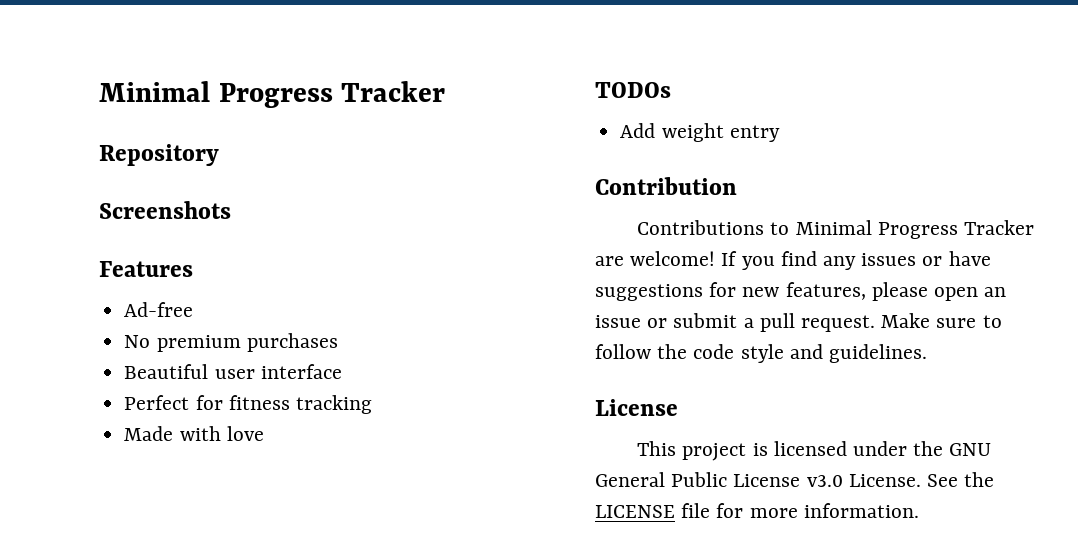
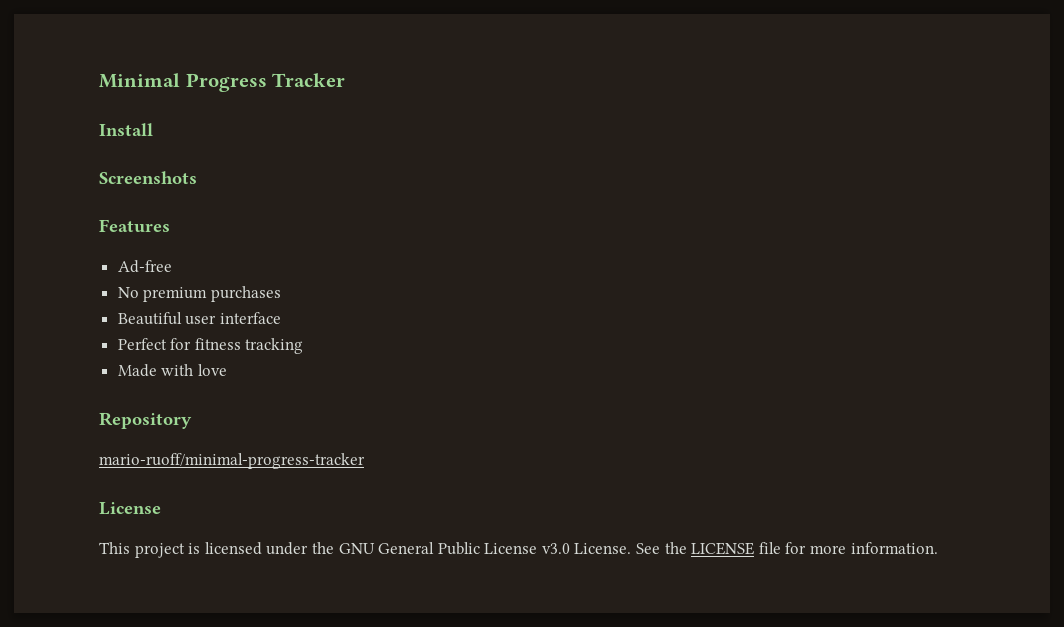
[99,144,219,166] Repository -> [99,123,153,136] Install
[595,82,671,98] [620,123,780,142] [595,177,737,195] [637,220,1035,239] [595,251,991,270] [595,282,1007,301] [595,313,1002,332] [595,344,928,363] TODOs // Add weight entry // Contribution // Contributions to Minimal Progress Tracker are welcome! If you find any issues or have suggestions for new features, please open an issue or submit a pull request. Make sure to follow the code style and guidelines. -> [99,412,192,429] [99,453,365,469] Repository // mario-ruoff/minimal-progress-tracker

